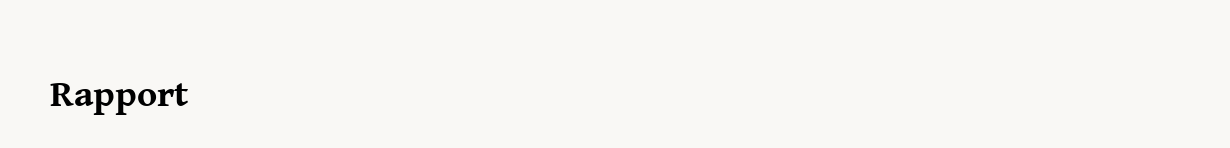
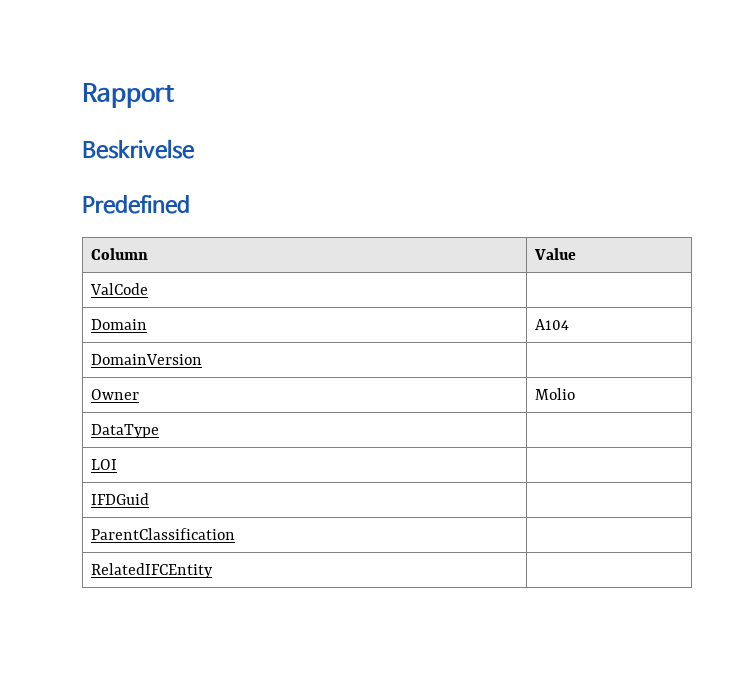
(189, 99) none -> [82,139,195,159] [82,195,190,214] [91,248,149,260] [534,248,577,260] [90,283,149,295] [91,319,148,330] [535,319,570,330] [91,354,203,365] [91,389,140,400] [535,388,576,400] [91,424,160,438] [91,459,118,470] [91,493,150,505] [91,528,236,540] [91,563,214,578] // Beskrivelse // Predefined // Column | Value // ValCode | // Domain | A104 // DomainVersion | // Owner | Molio // DataType | // LOI | // IFDGuid | // ParentClassification | // RelatedIFCEntity |

